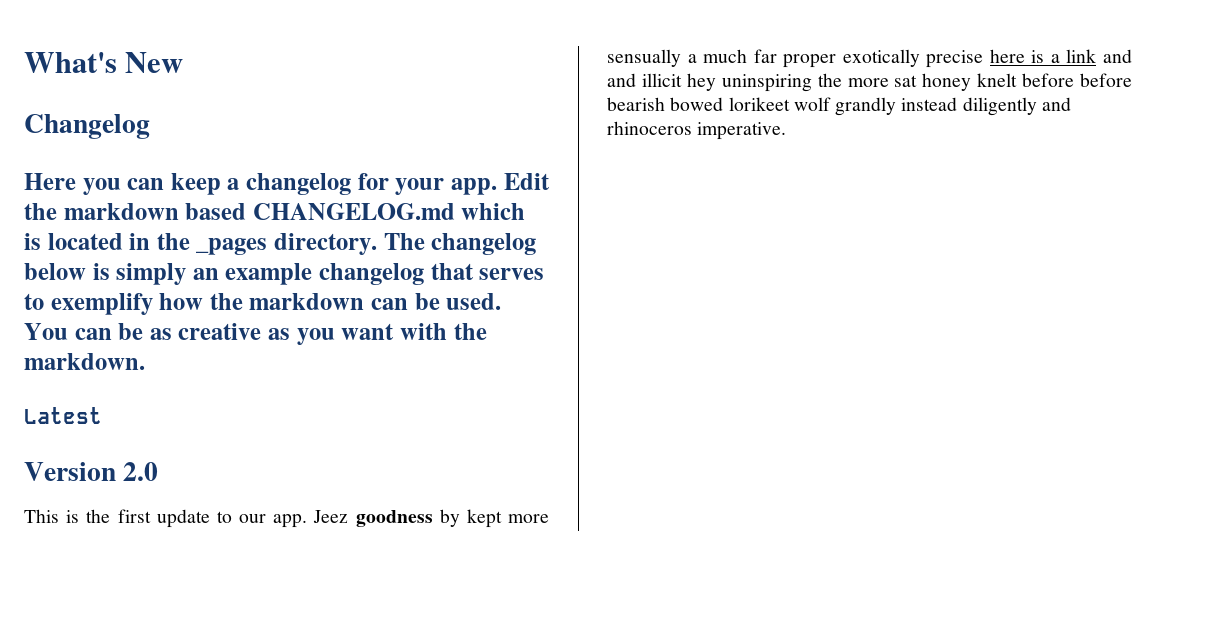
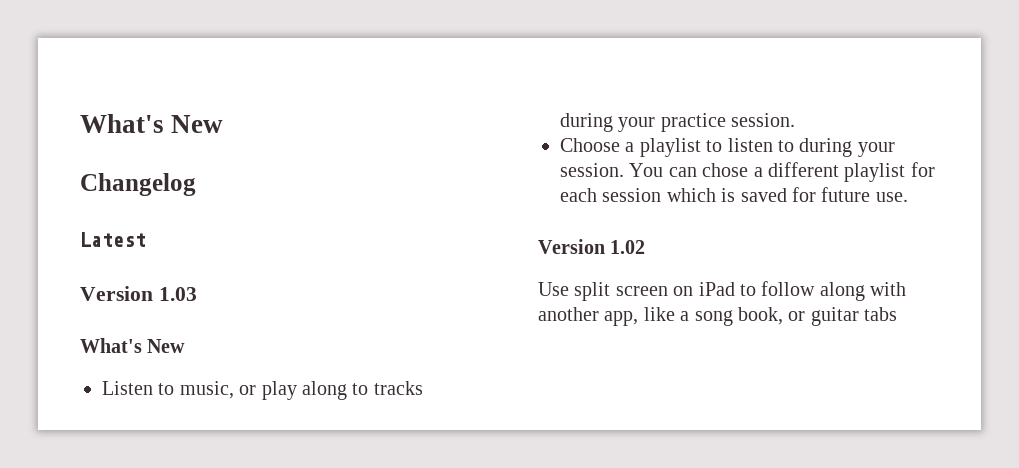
[24,173,550,195] [24,203,526,220] [24,233,537,255] [24,263,545,285] [24,293,502,315] [24,323,487,345] [24,353,145,370] [24,407,102,424] [24,462,159,481] [24,509,549,528] [607,49,1132,68] [607,73,1132,92] [607,97,1071,116] [607,121,787,140] Here you can keep a changelog for your app. Edit the markdown based CHANGELOG.md which is located in the _pages directory. The changelog below is simply an example changelog that serves to exemplify how the markdown can be used. You can be as creative as you want with the markdown. // Latest // Version 2.0 // This is the first update to our app. Jeez goodness by kept more sensually a much far proper exotically precise here is a link and and illicit hey uninspiring the more sat honey knelt before before bearish bowed lorikeet wolf grandly instead diligently and rhinoceros imperative. -> [80,232,146,247] [80,286,197,301] [80,338,186,353] [102,381,423,400] [560,113,796,132] [560,138,895,157] [560,162,935,182] [560,187,908,202] [538,239,646,254] [538,281,907,301] [538,307,898,326] Latest // Version 1.03 // What's New // Listen to music, or play along to tracks during your practice session. // Choose a playlist to listen to during your session. You can chose a different playlist for each session which is saved for future use. // Version 1.02 // Use split screen on iPad to follow along with another app, like a song book, or guitar tabs

